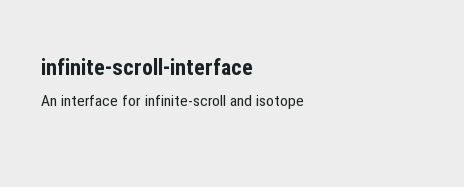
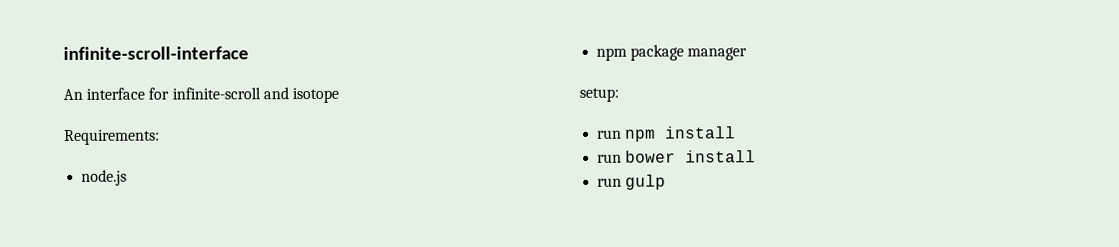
(304, 102) none -> [64,129,160,145] [81,169,128,186] [596,44,748,61] [579,87,619,102] [597,126,737,142] [597,150,757,163] [597,174,667,190] // Requirements: // node.js // npm package manager // setup: // run npm install // run bower install // run gulp

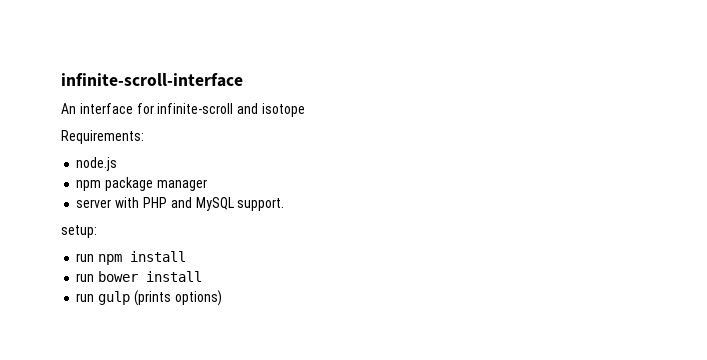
(748, 54) none -> [76,197,285,211] // server with PHP and MySQL support.
(667, 182) none -> [133,290,222,306] (prints options)

